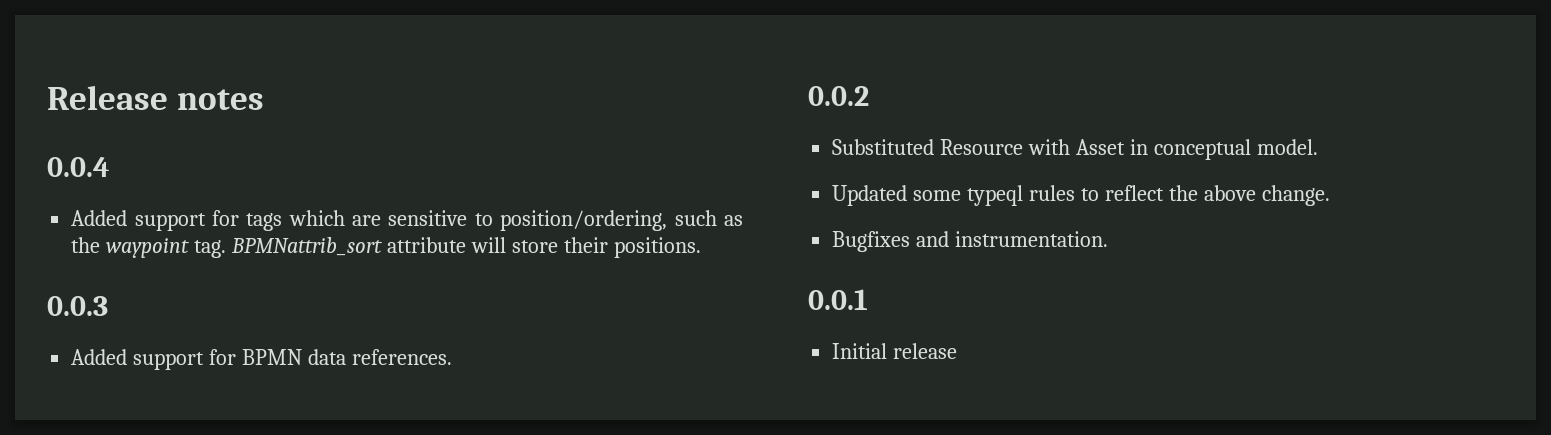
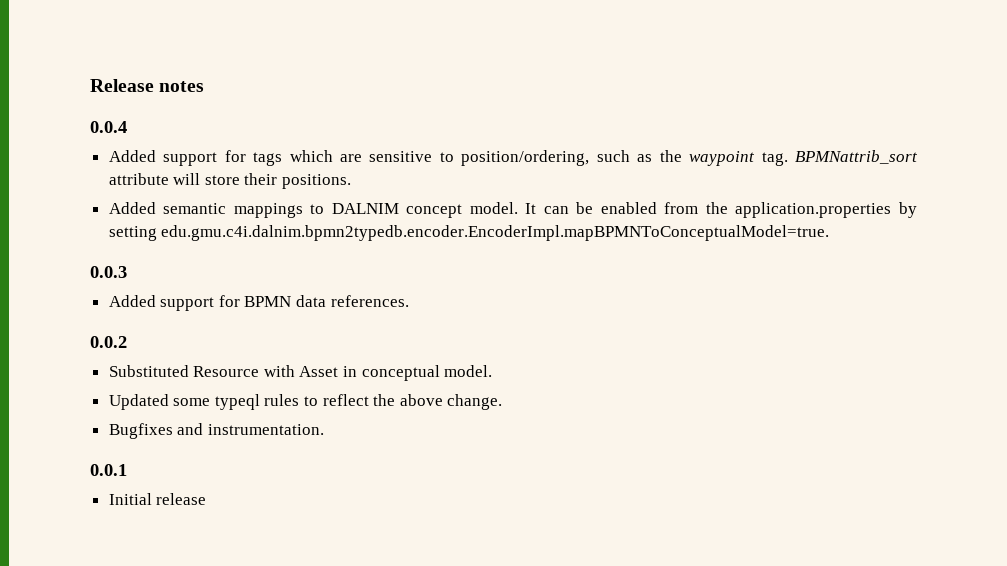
(701, 247) none -> [108,202,917,218] [108,225,830,241] // Added semantic mappings to DALNIM concept model. It can be enabled from the application.properties by setting edu.gmu.c4i.dalnim.bpmn2typedb.encoder.EncoderImpl.mapBPMNToConceptualModel=true.

